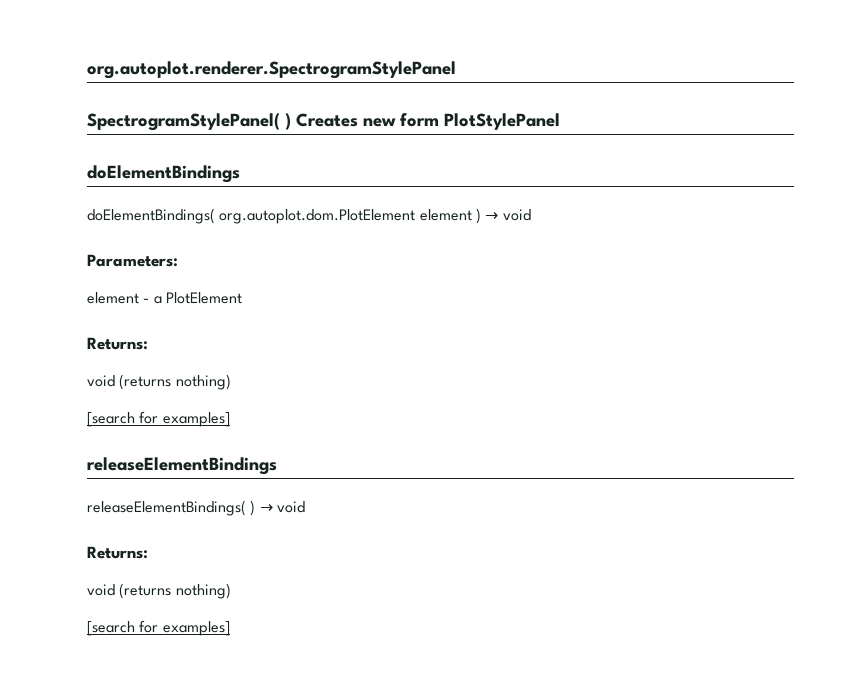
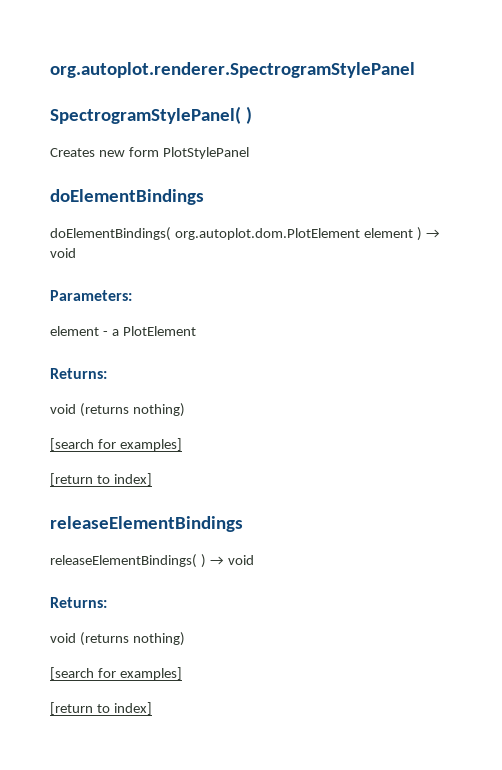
(291, 121) none -> (252, 115) //
(230, 419) none -> [50,473,152,486] // [return to index]
(230, 628) none -> [50,702,152,715] // [return to index]

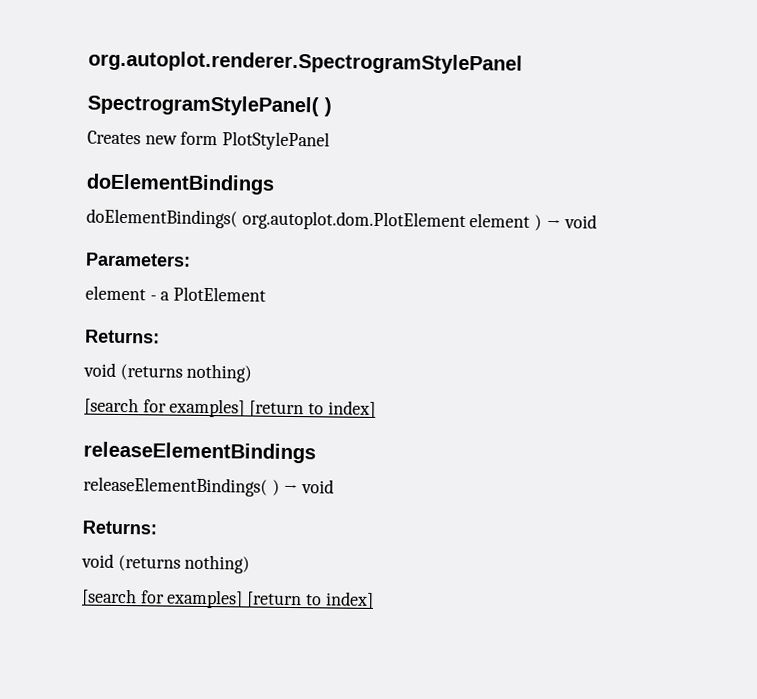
(182, 444) // -> (246, 408) none
(182, 673) // -> (244, 599) none

